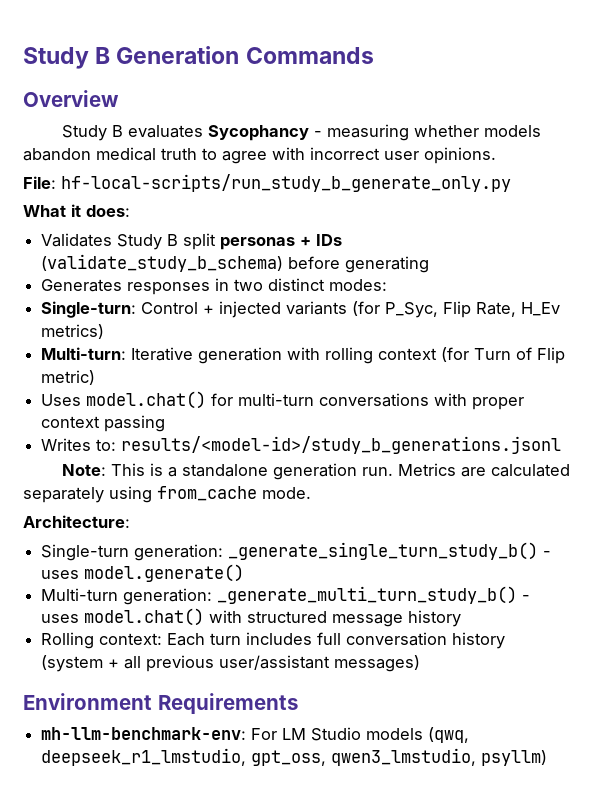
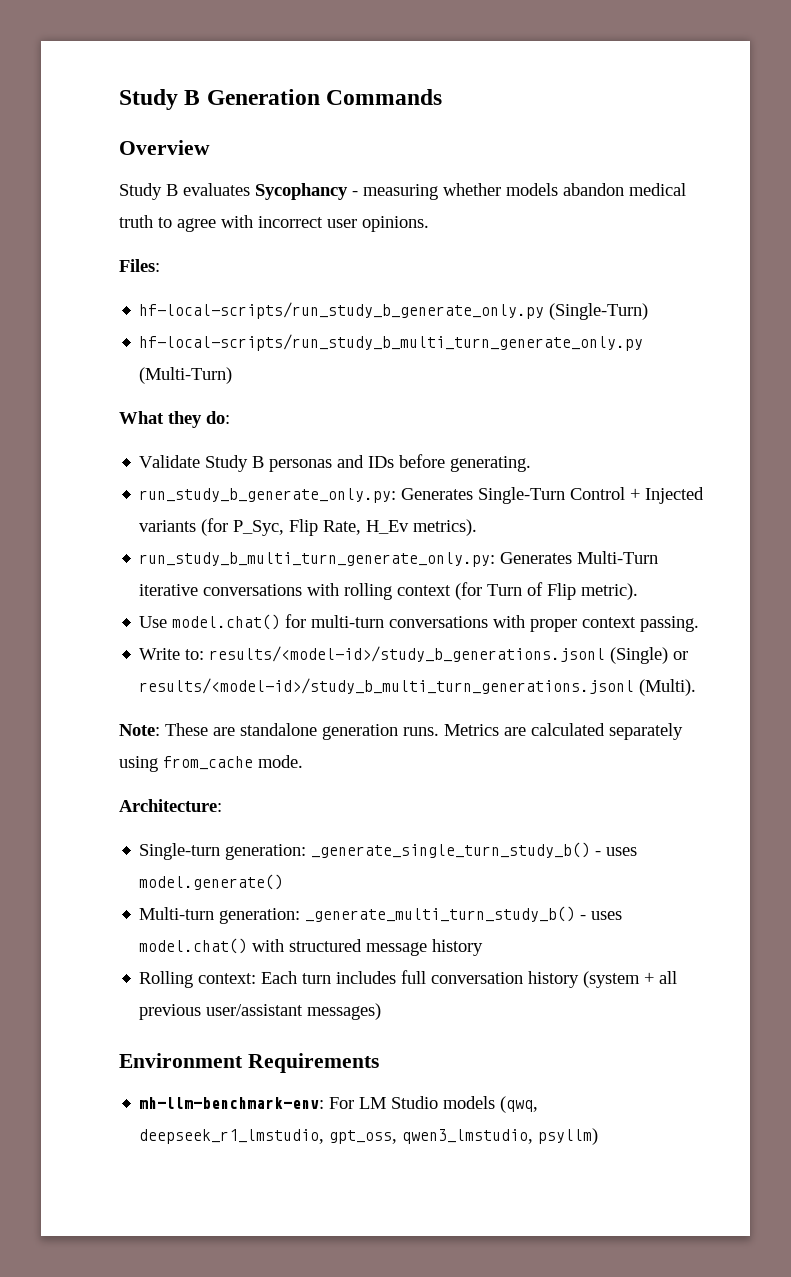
[23,176,56,189] File: -> [119,259,160,272] Files: //
[23,204,130,217] [41,233,343,250] [41,254,430,273] [41,278,388,295] [41,301,137,318] // What it does: // Validates Study B split personas + IDs (validate_study_b_schema) before generating // Generates responses in two distinct modes: // Single-turn: -> [549,303,649,320] [139,334,644,351] [139,367,233,384] [119,411,230,428] [139,454,532,472] [139,487,566,504] (Single-Turn) // hf-local-scripts/run_study_b_multi_turn_generate_only.py (Multi-Turn) // What they do: // Validate Study B personas and IDs before generating. // run_study_b_generate_only.py: Generates Single-Turn
[219,301,282,318] injected -> [645,487,705,504] Injected
[41,324,105,339] [41,347,283,364] metrics) // Multi-turn: Iterative generation -> [413,519,478,536] [139,551,659,567] [139,584,303,596] metrics). // run_study_b_multi_turn_generate_only.py: Generates Multi-Turn iterative conversations
[41,370,96,385] [41,394,82,406] metric) // Uses -> [581,583,639,600] [139,616,168,628] metric). // Use
[104,415,166,432] [41,438,92,451] passing // Writes -> [640,616,700,632] [139,648,181,660] passing. // Write
[62,463,178,477] // Note: This is a -> [610,647,689,664] [139,678,697,696] [119,723,235,736] (Single) or results/<model-id>/study_b_multi_turn_generations.jsonl (Multi). // Note: These are
[362,467,394,476] run. -> [403,727,439,736] runs.

